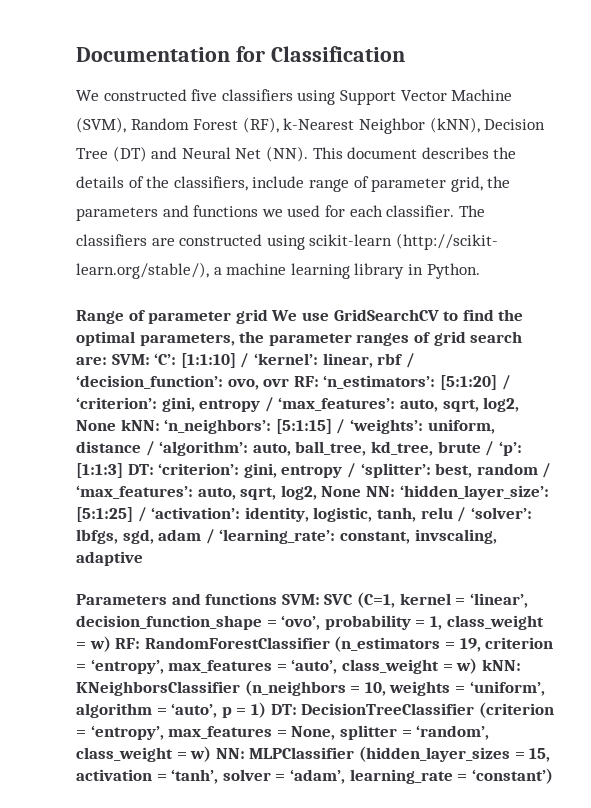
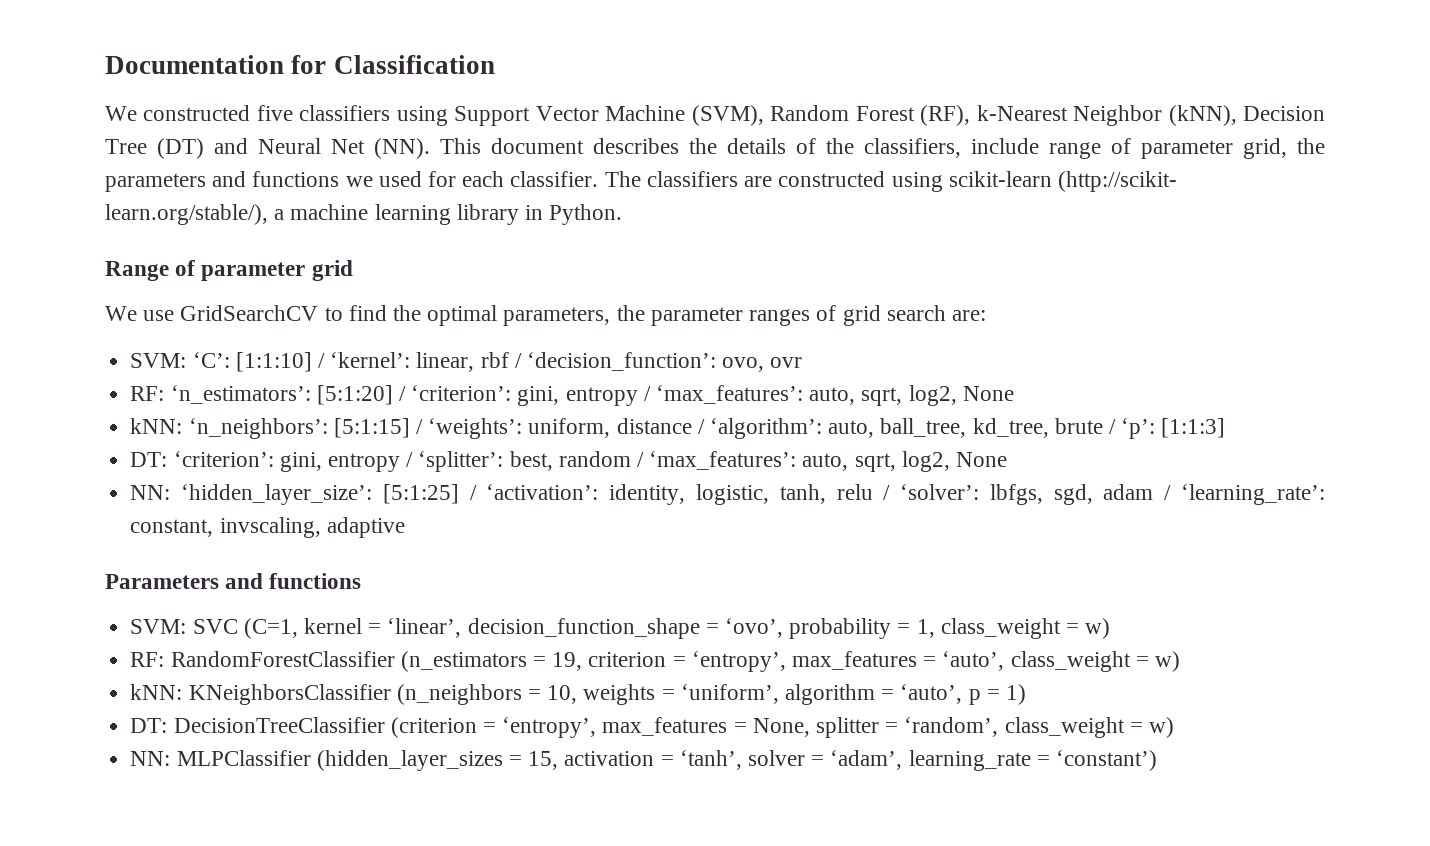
(268, 316) none -> (353, 270) //
(107, 360) none -> (986, 315) //
(290, 382) none -> (803, 362) //
(116, 425) none -> (1014, 393) //
(123, 470) none -> (1226, 428) //
(362, 491) none -> (1008, 459) //
(278, 599) none -> (362, 581) //
(111, 644) none -> (1111, 628) //
(478, 666) none -> (1181, 661) //
(266, 710) none -> (1027, 694) //
(212, 754) none -> (1175, 727) //

